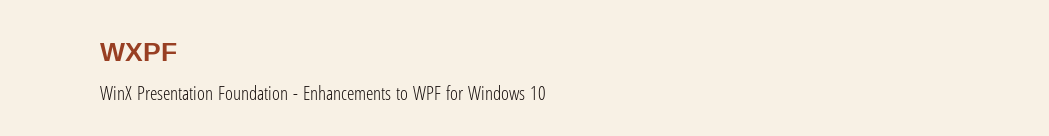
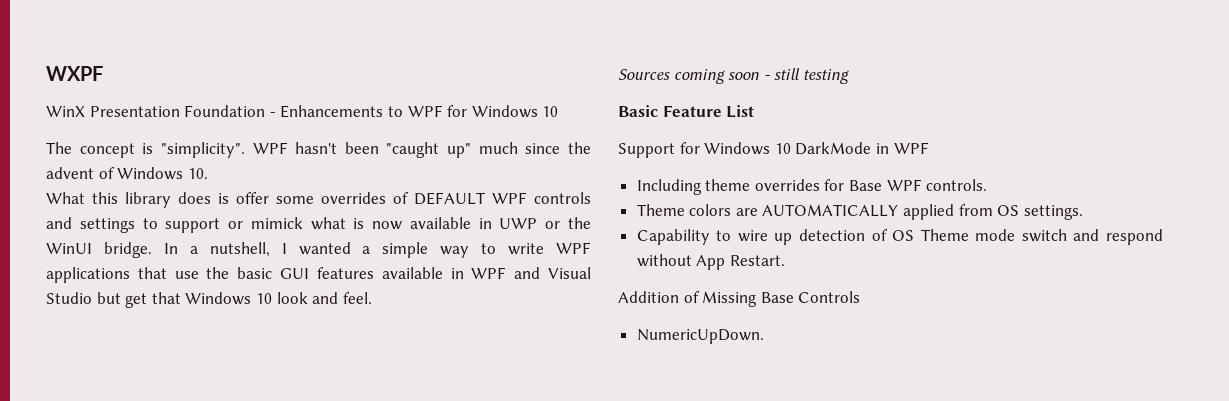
(546, 93) none -> [46,142,591,158] [46,167,208,180] [46,192,591,208] [46,217,591,233] [46,242,591,258] [46,267,591,283] [46,292,372,308] [618,68,849,84] [618,105,755,118] [618,142,929,158] [636,179,988,195] [636,204,1083,220] [636,229,1163,245] [636,254,785,270] [618,291,861,307] [636,329,764,344] // The concept is "simplicity". WPF hasn't been "caught up" much since the advent of Windows 10. // What this library does is offer some overrides of DEFAULT WPF controls and settings to support or mimick what is now available in UWP or the WinUI bridge. In a nutshell, I wanted a simple way to write WPF applications that use the basic GUI features available in WPF and Visual Studio but get that Windows 10 look and feel. // Sources coming soon - still testing // Basic Feature List // Support for Windows 10 DarkMode in WPF // Including theme overrides for Base WPF controls. // Theme colors are AUTOMATICALLY applied from OS settings. // Capability to wire up detection of OS Theme mode switch and respond without App Restart. // Addition of Missing Base Controls // NumericUpDown.

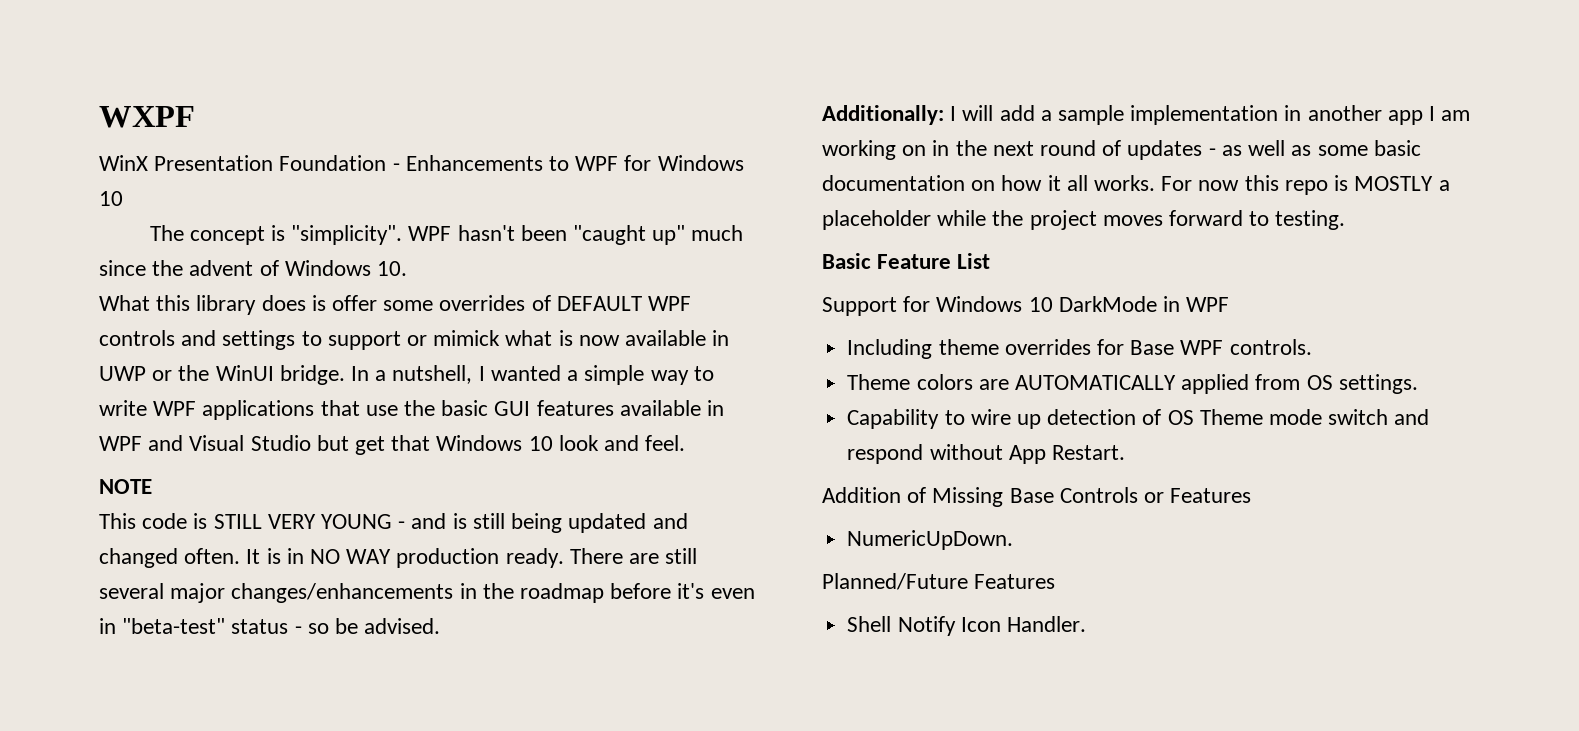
[618,68,849,84] Sources coming soon - still testing -> [99,479,152,494] [99,513,688,533] [99,548,698,568] [99,583,755,603] [99,618,441,634] [822,105,1471,125] [822,140,1421,160] [822,175,1450,195] [822,210,1346,230] NOTE // This code is STILL VERY YOUNG - and is still being updated and changed often. It is in NO WAY production ready. There are still several major changes/enhancements in the roadmap before it's even in "beta-test" status - so be advised. // Additionally: I will add a sample implementation in another app I am working on in the next round of updates - as well as some basic documentation on how it all works. For now this repo is MOSTLY a placeholder while the project moves forward to testing.
(861, 297) none -> [1144,488,1252,503] or Features
(764, 336) none -> [822,573,1056,590] [847,616,1086,636] // Planned/Future Features // Shell Notify Icon Handler.

